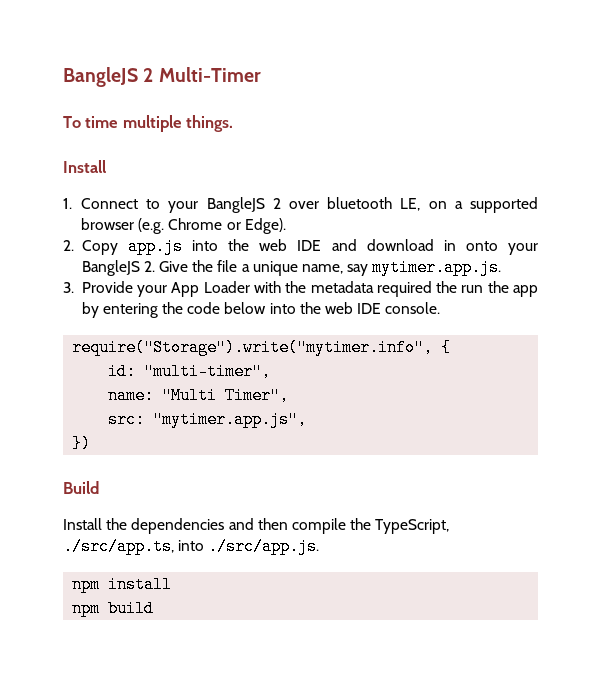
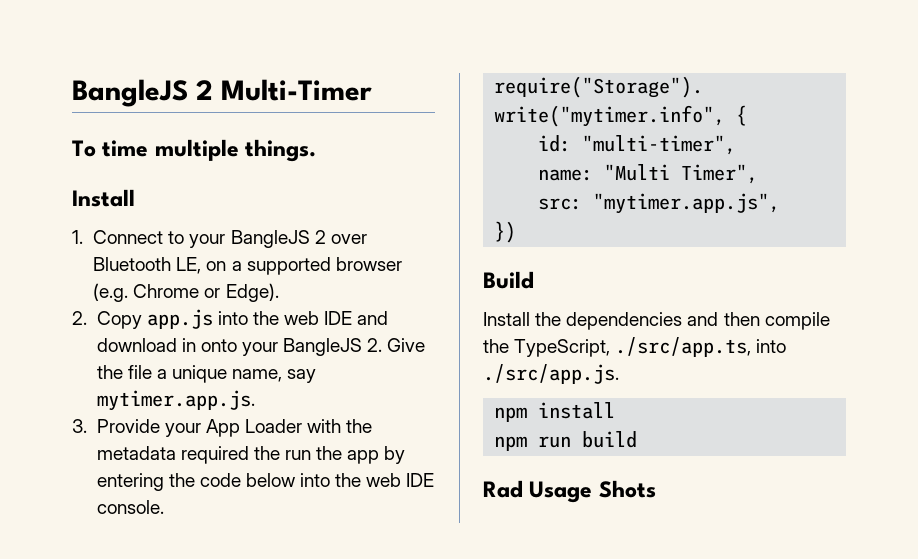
[327,197,393,209] bluetooth -> [93,257,172,271] Bluetooth
(101, 608) none -> [538,436,572,448] run
(155, 608) none -> [483,480,656,503] // Rad Usage Shots

